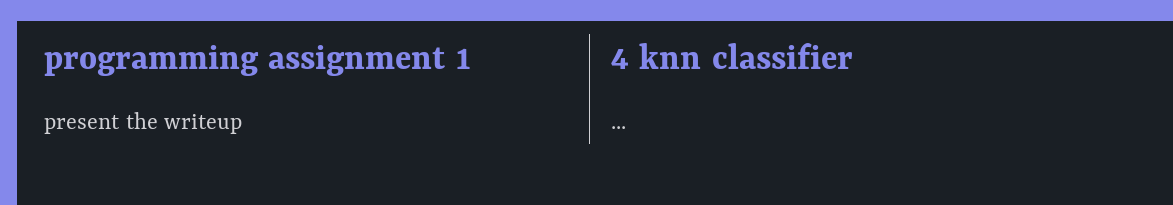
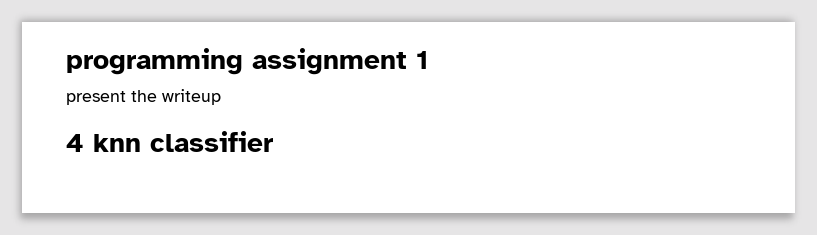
[611,126,626,129] // ... -> (273, 141) none

